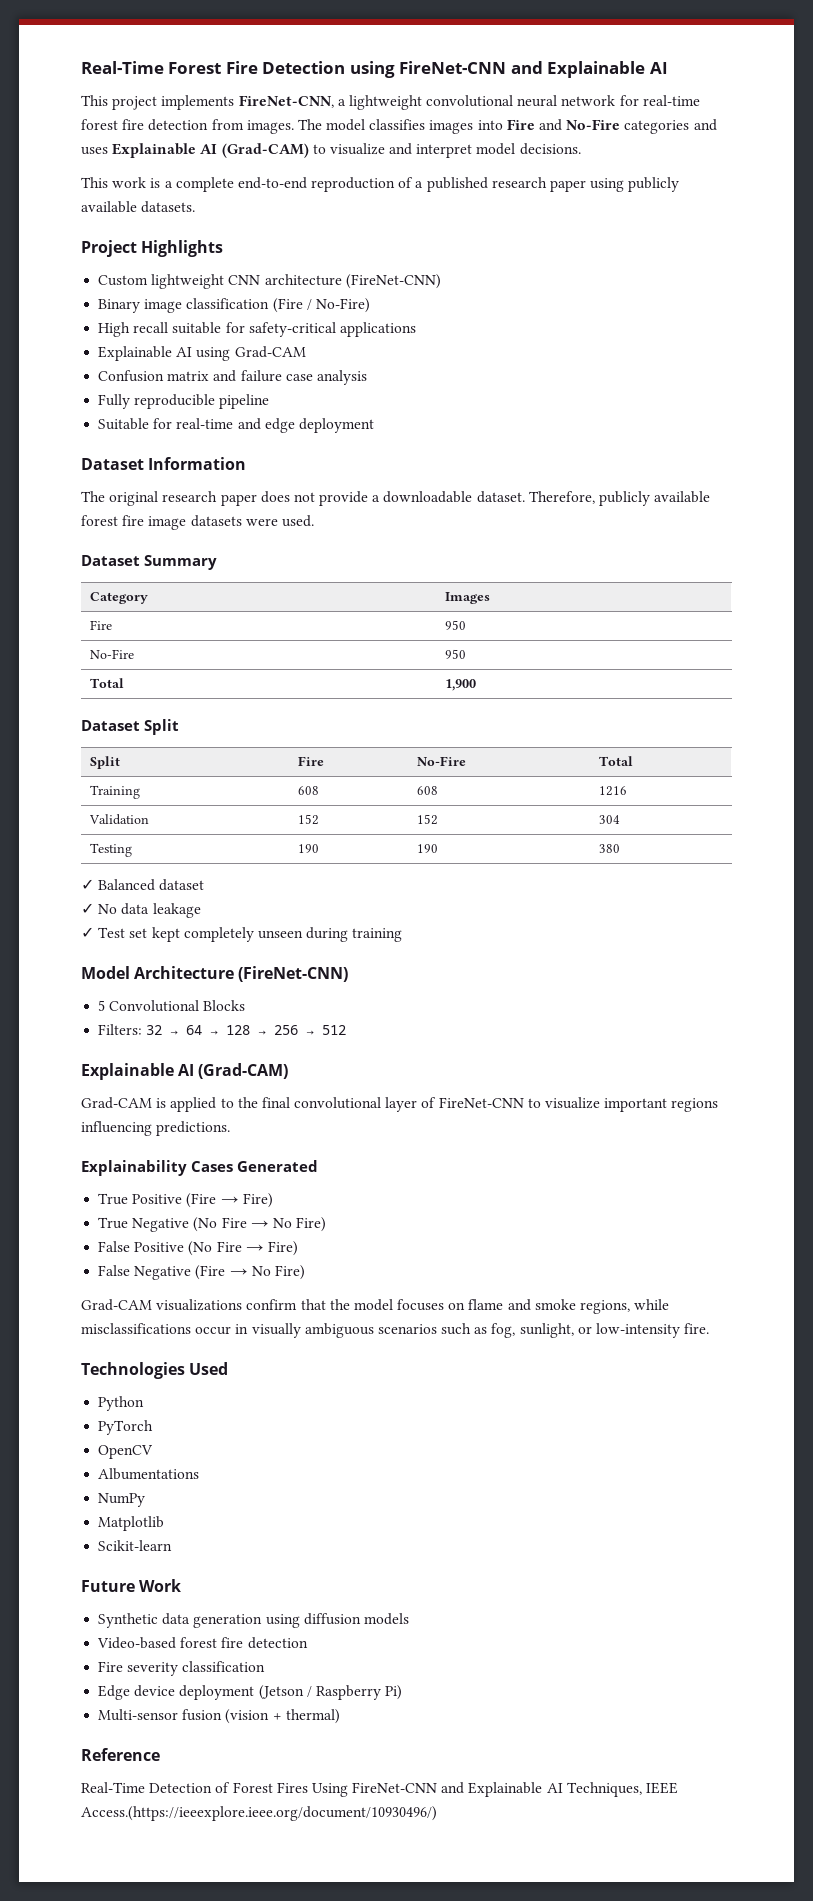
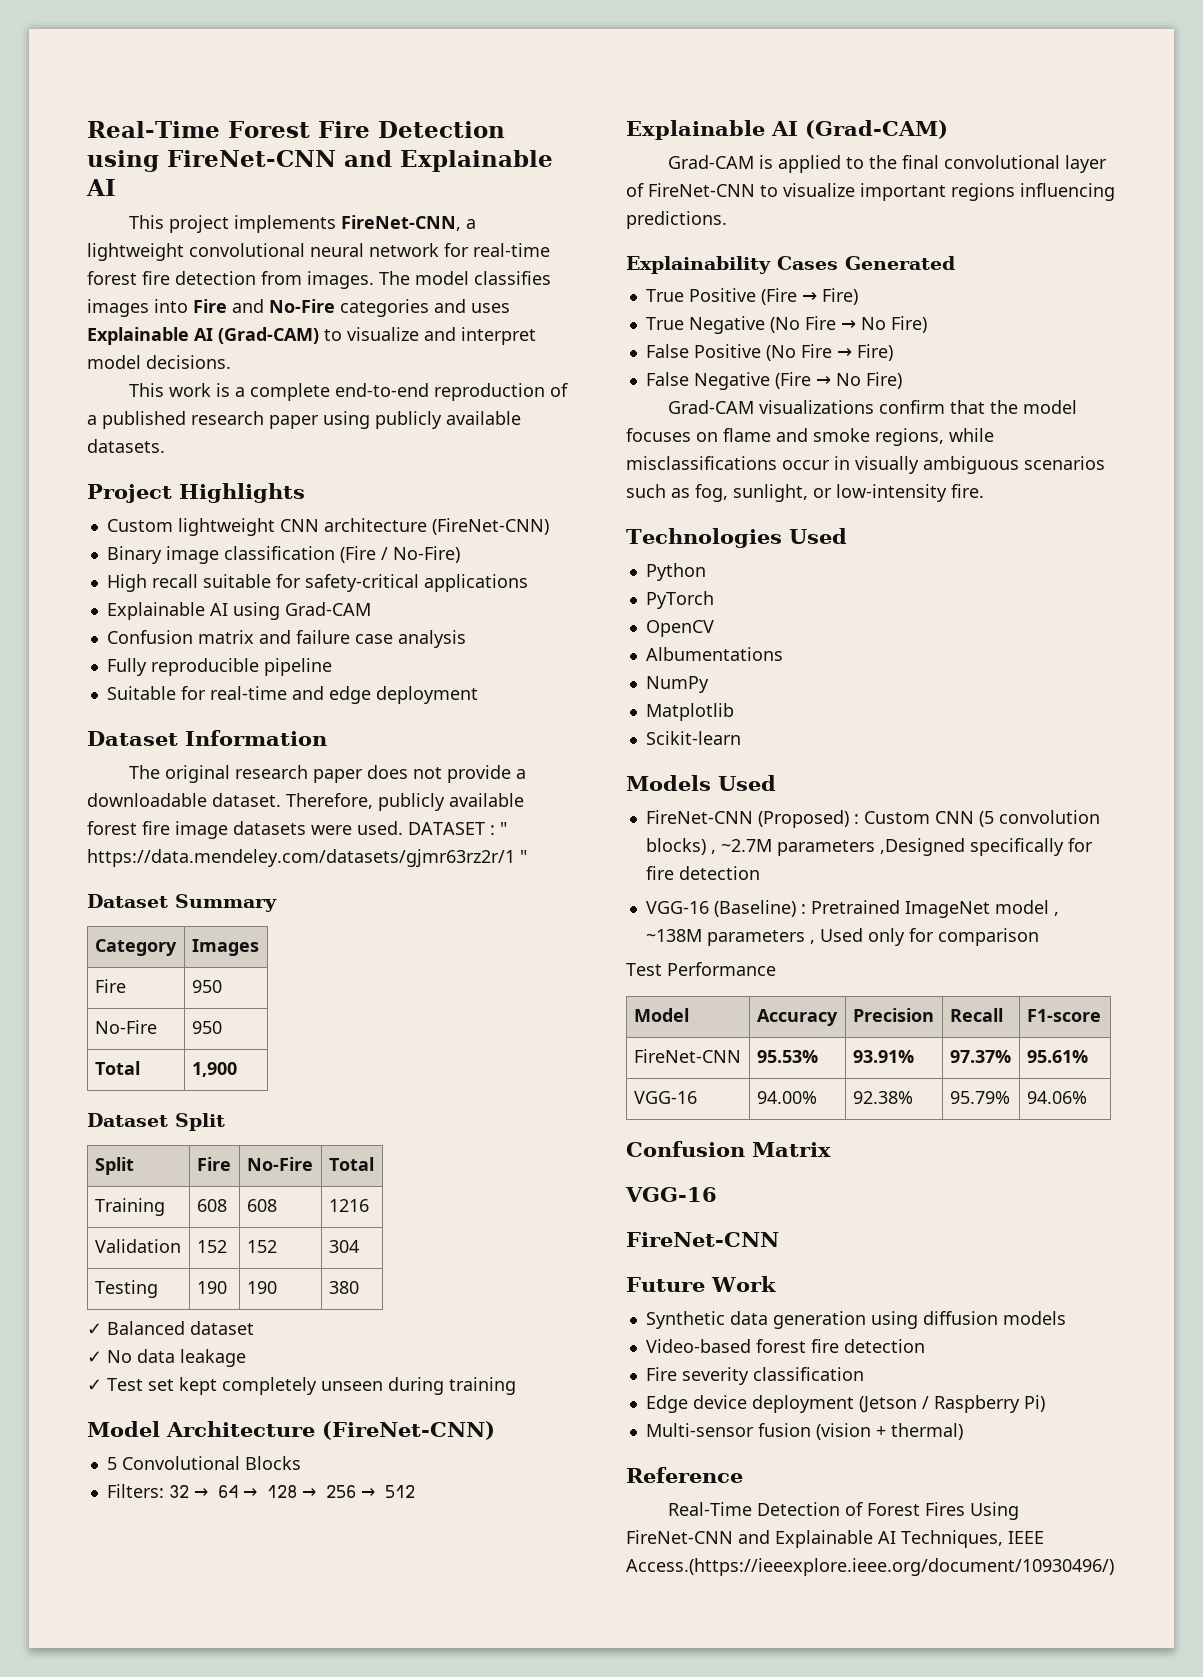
(314, 521) none -> [408,822,507,835] [87,849,527,867] DATASET : " https://data.mendeley.com/datasets/gjmr63rz2r/1 "
(173, 1545) none -> [626,775,776,791] [645,810,1100,828] [645,838,1093,856] [645,866,760,880] [645,900,1059,918] [645,928,1039,946] [626,962,776,976] [633,1008,689,1022] [756,1009,838,1026] [852,1008,934,1022] [949,1008,1003,1022] [1026,1009,1101,1022] [633,1049,741,1063] [756,1050,818,1063] [852,1050,914,1063] [949,1050,1011,1063] [1026,1050,1088,1063] [633,1091,697,1104] [756,1091,817,1104] [852,1091,913,1104] [949,1091,1010,1104] [1026,1091,1087,1104] [626,1141,831,1157] [625,1187,717,1202] [626,1232,779,1247] // Models Used // FireNet-CNN (Proposed) : Custom CNN (5 convolution blocks) , ~2.7M parameters ,Designed specifically for fire detection // VGG-16 (Baseline) : Pretrained ImageNet model , ~138M parameters , Used only for comparison // Test Performance // Model | Accuracy | Precision | Recall | F1-score // FireNet-CNN | 95.53% | 93.91% | 97.37% | 95.61% // VGG-16 | 94.00% | 92.38% | 95.79% | 94.06% // Confusion Matrix // VGG-16 // FireNet-CNN

